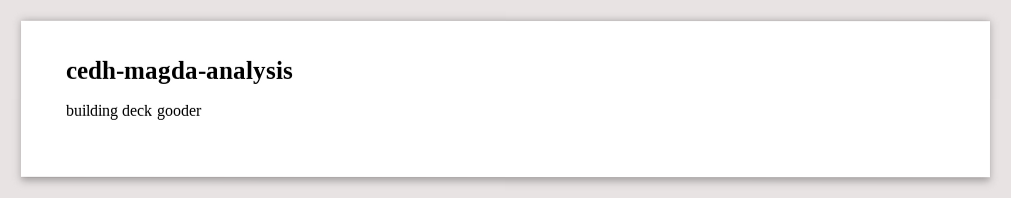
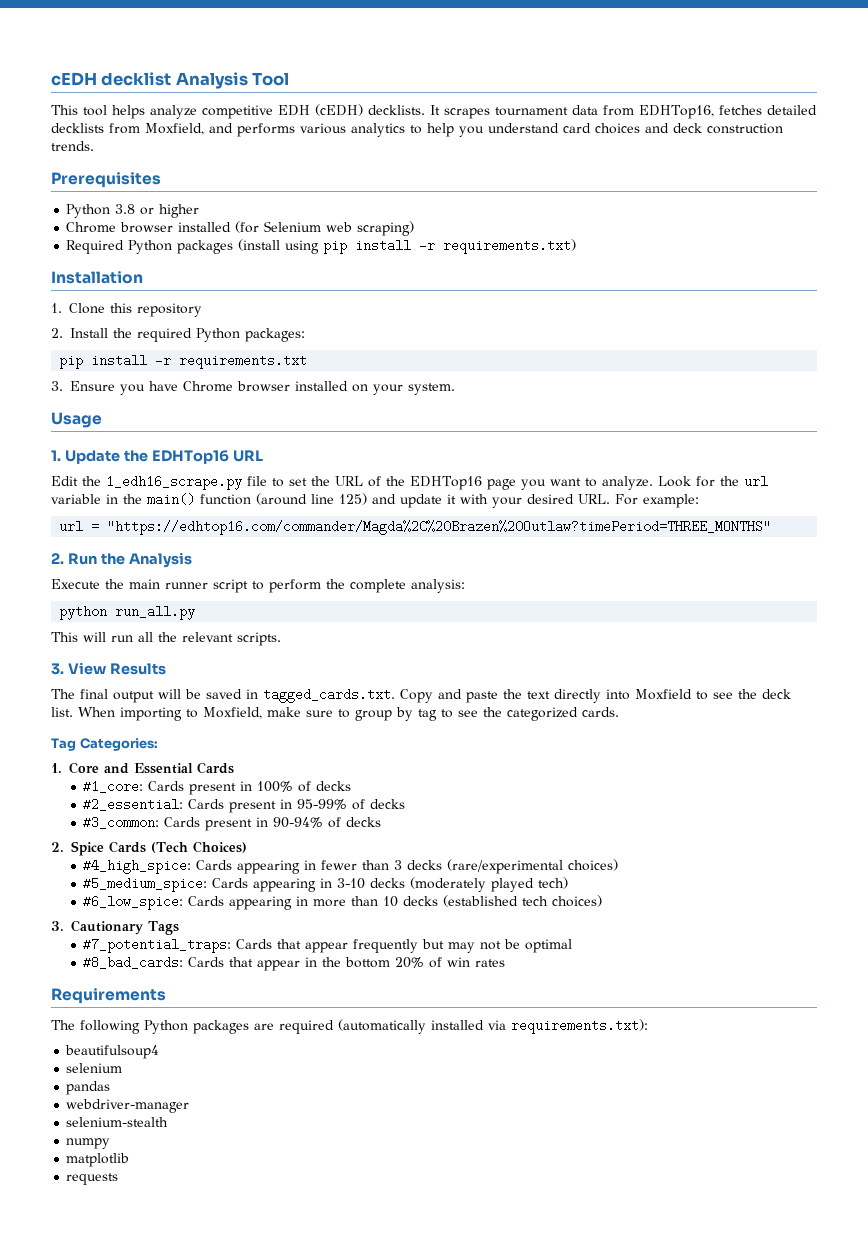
[66,60,294,84] [65,104,202,120] cedh-magda-analysis // building deck gooder -> [51,72,290,89] [51,104,817,119] [51,123,783,137] [51,141,94,151] [51,172,161,188] [66,204,200,218] [66,221,415,236] [66,239,577,254] [51,271,143,284] [51,303,202,317] [51,328,305,342] [59,354,308,369] [51,381,455,395] [51,412,102,428] [51,450,263,464] [51,475,768,490] [51,493,699,508] [59,520,772,535] [51,552,192,568] [51,579,465,593] [59,605,196,620] [51,632,281,646] [51,662,166,675] [51,688,791,703] [51,707,619,721] [51,738,158,751] [51,762,234,774] [83,780,352,795] [83,798,406,813] [83,816,382,831] [51,841,247,856] [83,859,619,874] [83,877,569,892] [83,895,603,910] [51,920,179,935] [83,938,573,953] [83,956,506,971] [51,988,166,1004] [51,1019,648,1034] [65,1045,160,1059] [66,1063,123,1073] [66,1081,111,1095] [66,1099,190,1113] [66,1117,169,1127] [66,1138,111,1149] [66,1153,130,1167] [66,1173,119,1185] cEDH decklist Analysis Tool // This tool helps analyze competitive EDH (cEDH) decklists. It scrapes tournament data from EDHTop16, fetches detailed decklists from Moxfield, and performs various analytics to help you understand card choices and deck construction trends. // Prerequisites // Python 3.8 or higher // Chrome browser installed (for Selenium web scraping) // Required Python packages (install using pip install -r requirements.txt) // Installation // 1. Clone this repository // 2. Install the required Python packages: // pip install -r requirements.txt // 3. Ensure you have Chrome browser installed on your system. // Usage // 1. Update the EDHTop16 URL // Edit the 1_edh16_scrape.py file to set the URL of the EDHTop16 page you want to analyze. Look for the url variable in the main() function (around line 125) and update it with your desired URL. For example: // url = "https://edhtop16.com/commander/Magda%2C%20Brazen%20Outlaw?timePeriod=THREE_MONTHS" // 2. Run the Analysis // Execute the main runner script to perform the complete analysis: // python run_all.py // This will run all the relevant scripts. // 3. View Results // The final output will be saved in tagged_cards.txt. Copy and paste the text directly into Moxfield to see the deck list. When importing to Moxfield, make sure to group by tag to see the categorized cards. // Tag Categories: // 1. Core and Essential Cards // #1_core: Cards present in 100% of decks // #2_essential: Cards present in 95-99% of decks // #3_common: Cards present in 90-94% of decks // 2. Spice Cards (Tech Choices) // #4_high_spice: Cards appearing in fewer than 3 decks (rare/experimental choices) // #5_medium_spice: Cards appearing in 3-10 decks (moderately played tech) // #6_low_spice: Cards appearing in more than 10 decks (established tech choices) // 3. Cautionary Tags // #7_potential_traps: Cards that appear frequently but may not be optimal // #8_bad_cards: Cards that appear in the bottom 20% of win rates // Requirements // The following Python packages are required (automatically installed via requirements.txt): // beautifulsoup4 // selenium // pandas // webdriver-manager // selenium-stealth // numpy // matplotlib // requests

